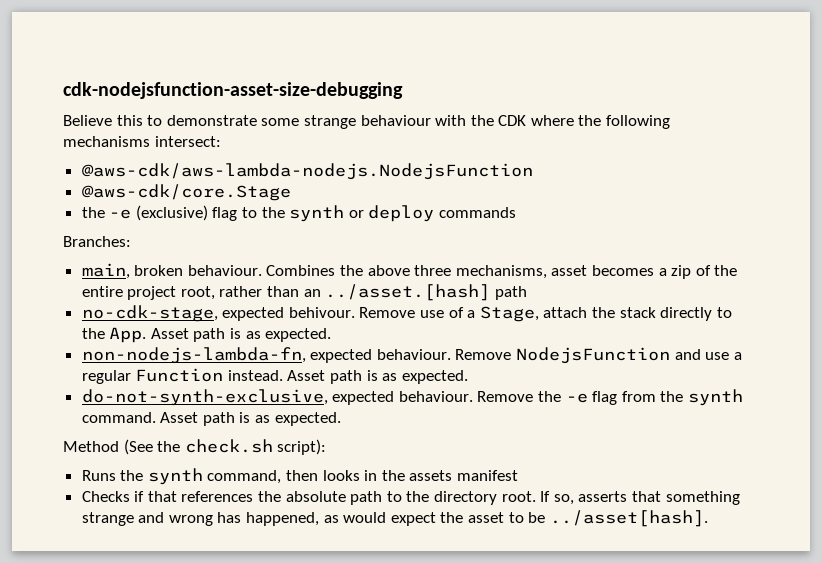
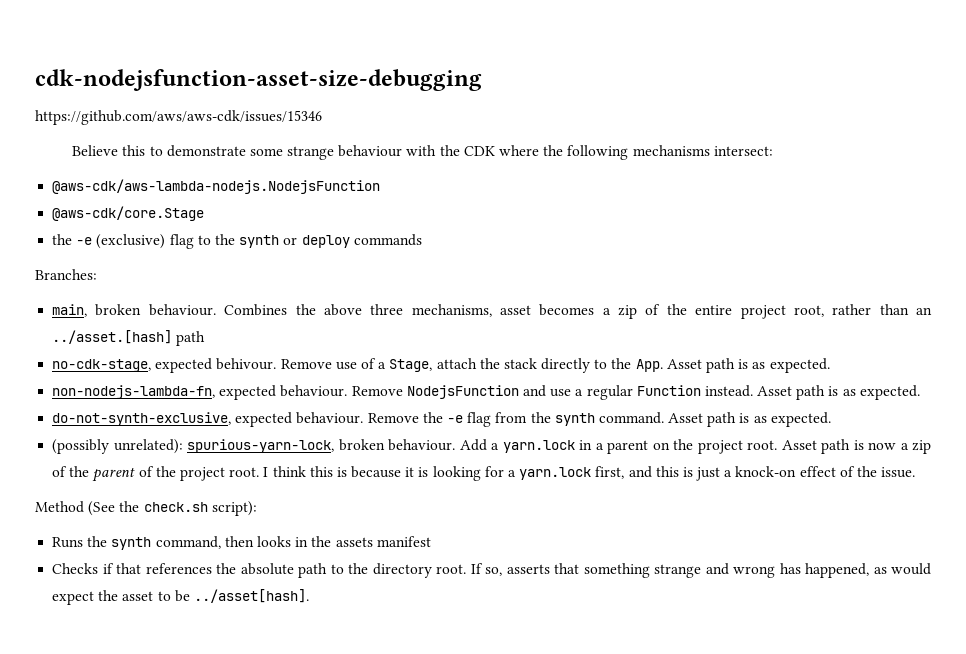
(403, 90) none -> [35,110,322,125] // https://github.com/aws/aws-cdk/issues/15346
(341, 419) none -> [52,439,931,454] [52,466,916,482] // (possibly unrelated): spurious-yarn-lock, broken behaviour. Add a yarn.lock in a parent on the project root. Asset path is now a zip of the parent of the project root. I think this is because it is looking for a yarn.lock first, and this is just a knock-on effect of the issue.

